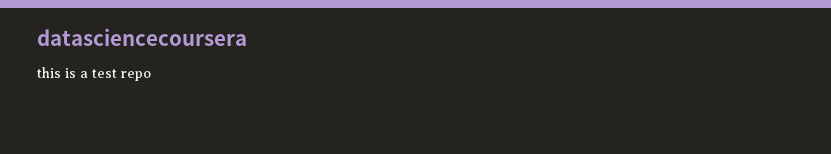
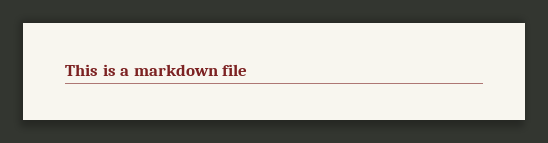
[37,28,247,46] [37,67,151,81] datasciencecoursera // this is a test repo -> [65,64,248,76] This is a markdown file

